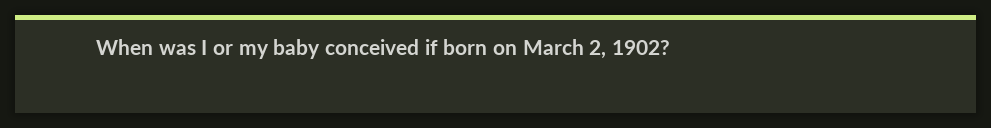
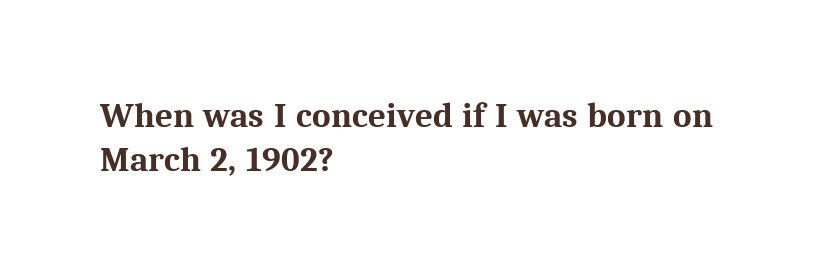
[213,39,438,59] or my baby conceived if -> [295,102,578,127] conceived if I was

